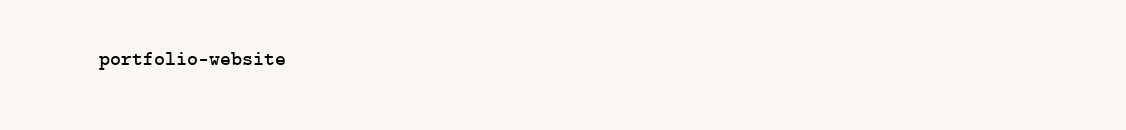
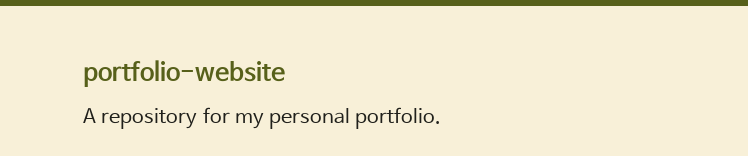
(286, 61) none -> [83,107,442,129] // A repository for my personal portfolio.

